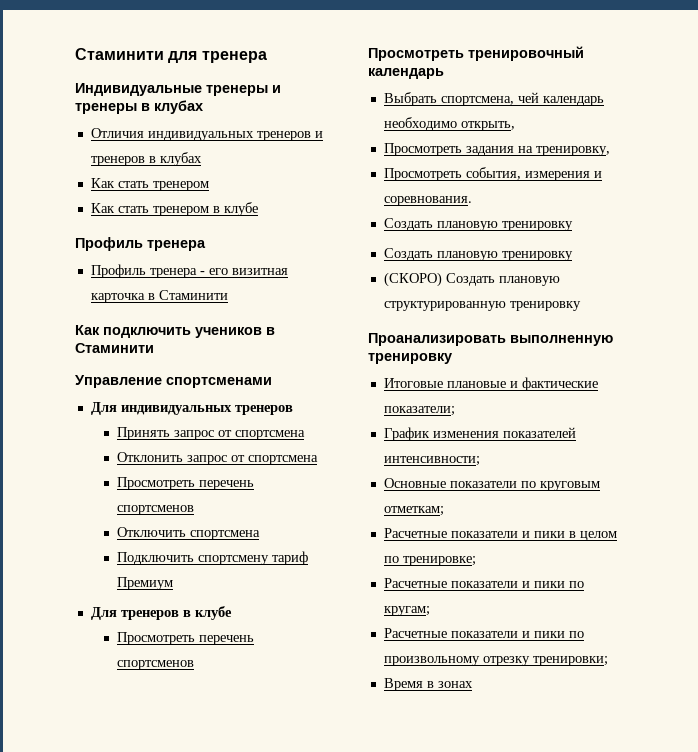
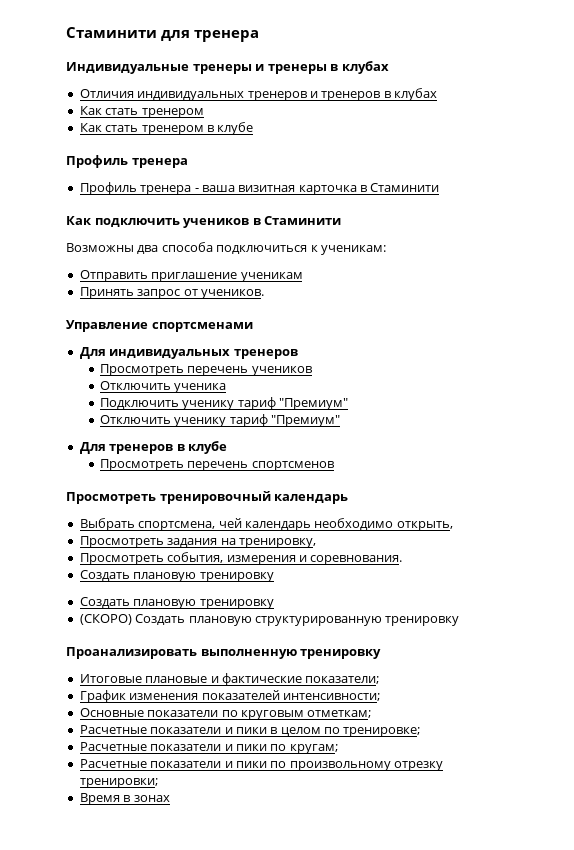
[208,268,228,275] его -> [201,185,235,192] ваша
(154, 348) none -> [66,242,386,255] [79,270,303,282] [79,287,264,299] // Возможны два способа подключиться к ученикам: // Отправить приглашение ученикам // Принять запрос от учеников.
[117,427,306,440] [117,452,319,465] [117,477,255,490] [117,505,195,515] [117,527,261,540] // Принять запрос от спортсмена // Отклонить запрос от спортсмена // Просмотреть перечень спортсменов // Отключить спортсмена -> [99,364,312,376] [99,381,227,393] // Просмотреть перечень учеников // Отключить ученика
[198,551,309,565] [117,577,174,590] спортсмену тариф Премиум -> [182,397,348,410] [99,414,340,427] ученику тариф "Премиум" // Отключить ученику тариф "Премиум"

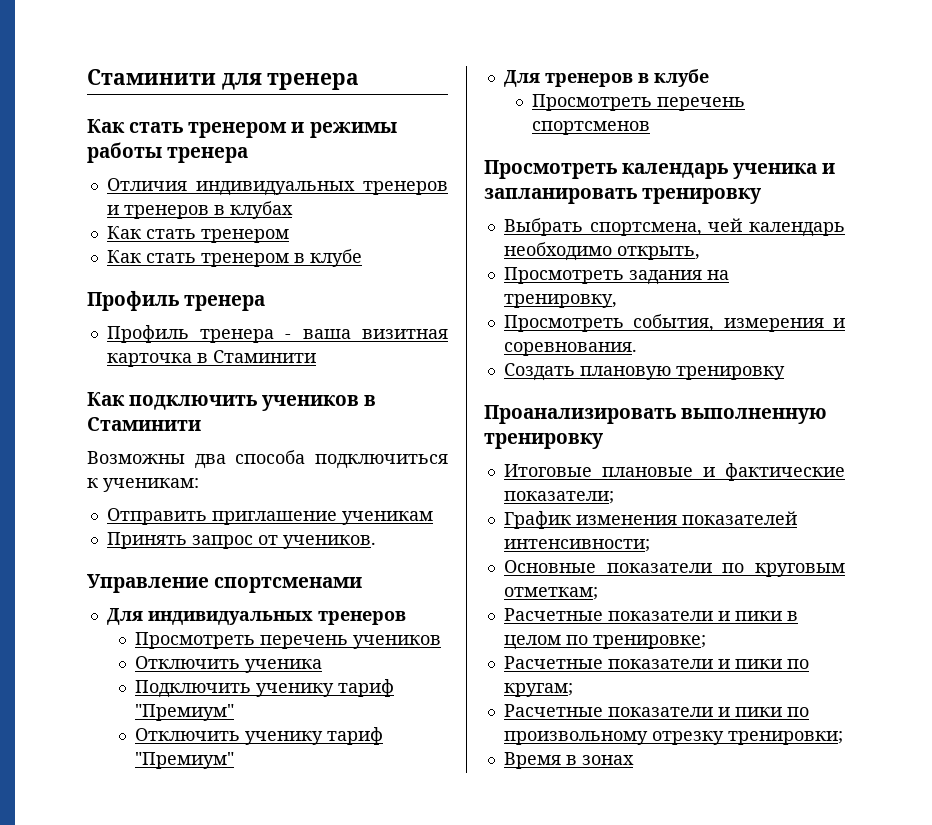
[66,61,389,74] Индивидуальные тренеры и тренеры в клубах -> [87,119,397,138] [87,142,249,163] Как стать тренером и режимы работы тренера
[159,491,349,504] тренировочный календарь -> [622,163,836,179] [484,188,762,204] календарь ученика и запланировать тренировку
[79,597,274,609] [79,614,460,626] // Создать плановую тренировку // (СКОРО) Создать плановую структурированную тренировку -> (785, 373) none

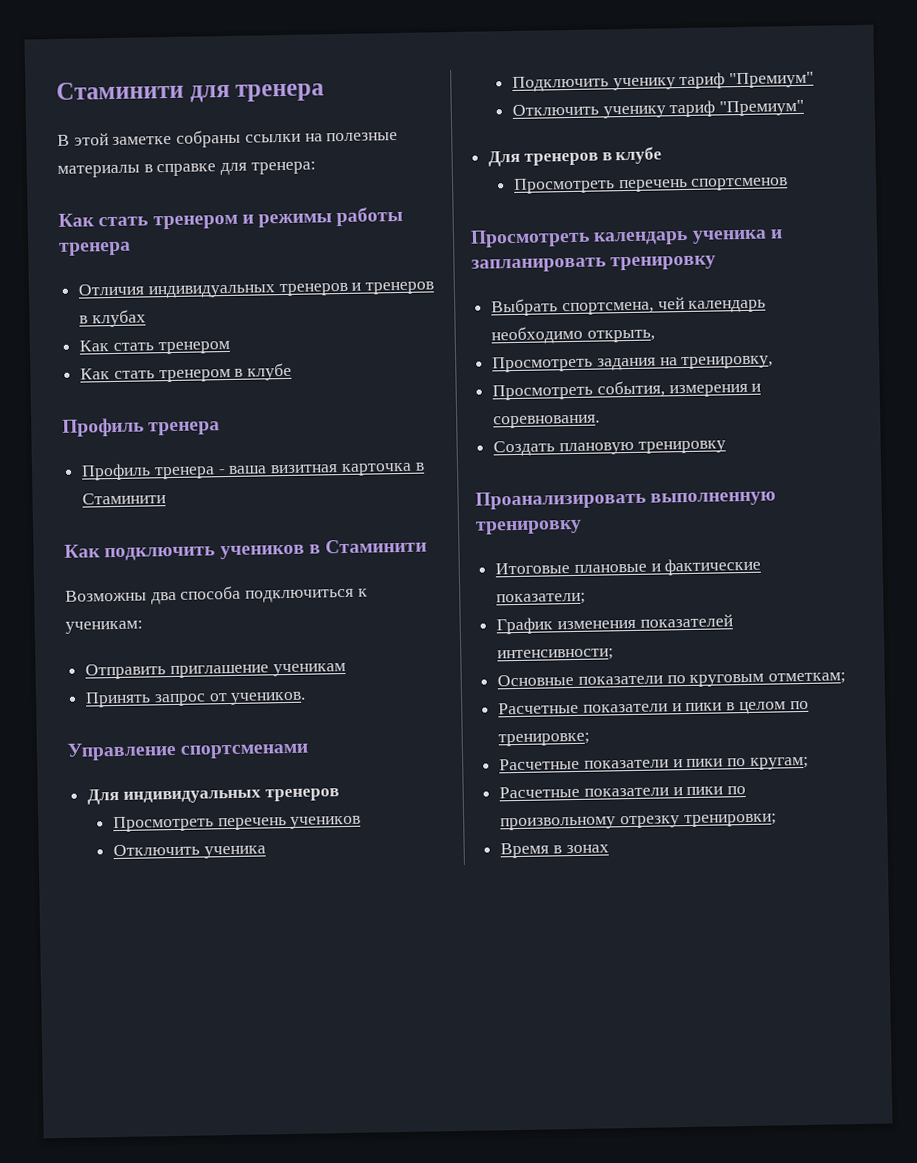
(360, 81) none -> [57,129,399,148] [57,161,316,178] // В этой заметке собраны ссылки на полезные материалы в справке для тренера:

